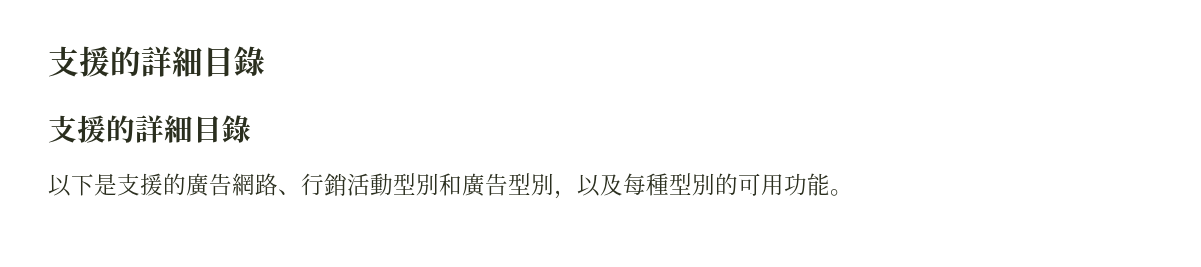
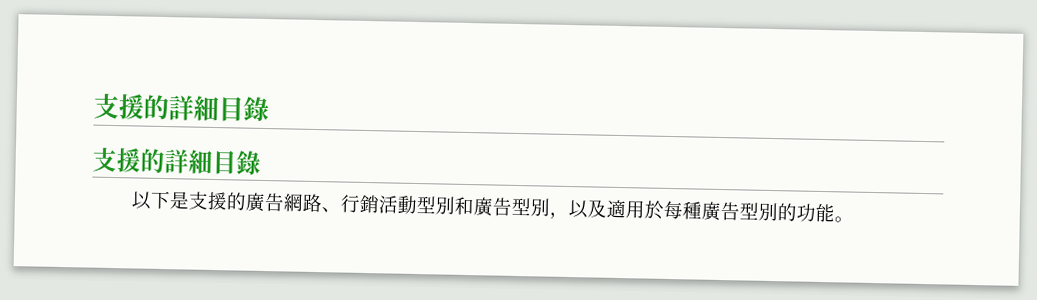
[623,173,784,196] 每種型別的可用 -> [605,199,797,222] 適用於每種廣告型別的

